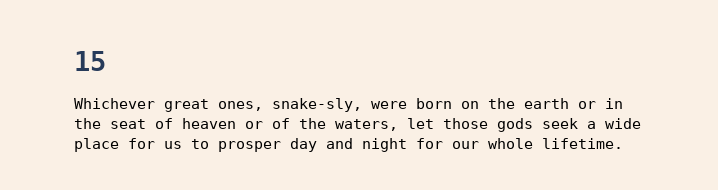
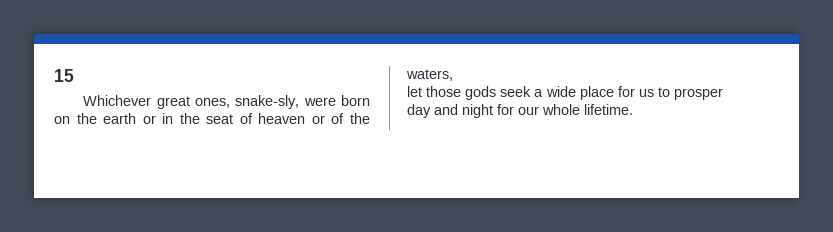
(398, 125) none -> (453, 75) //

